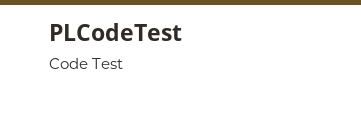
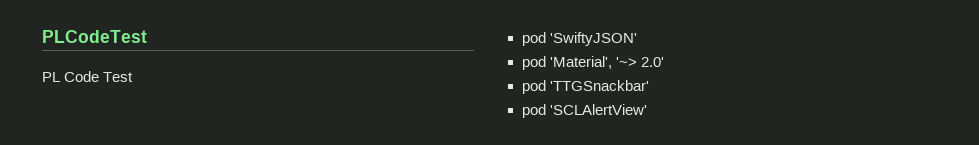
(182, 32) none -> [42,72,60,82] PL
(124, 63) none -> [521,32,637,46] [521,56,664,70] [521,80,649,94] [521,104,647,118] // pod 'SwiftyJSON' // pod 'Material', '~> 2.0' // pod 'TTGSnackbar' // pod 'SCLAlertView'

